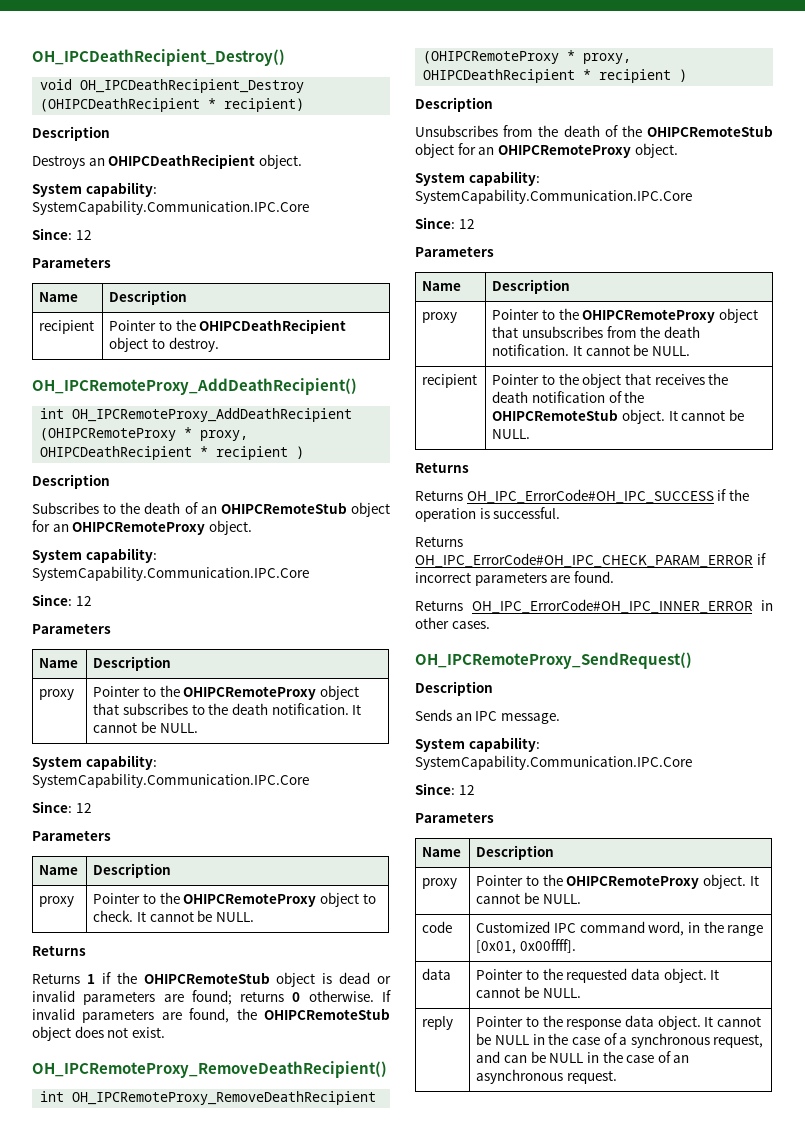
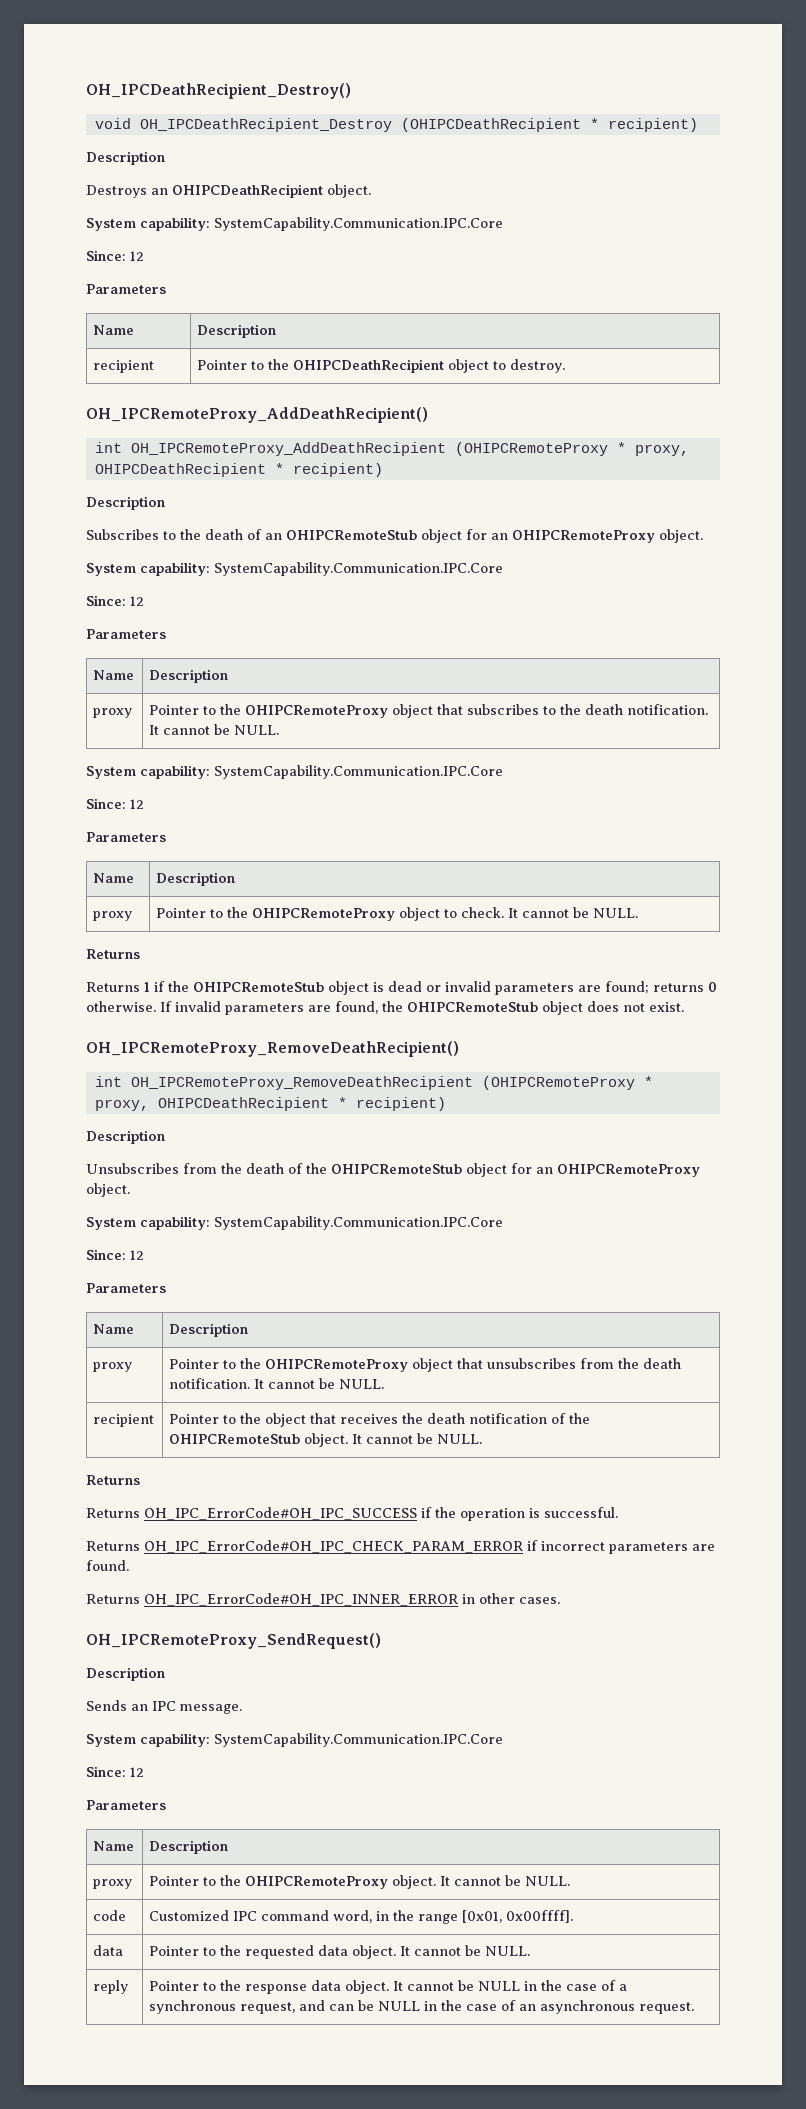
[216,446,305,460] recipient ) -> [292,463,383,477] recipient)
[599,69,688,83] recipient ) -> [355,1097,446,1111] recipient)

